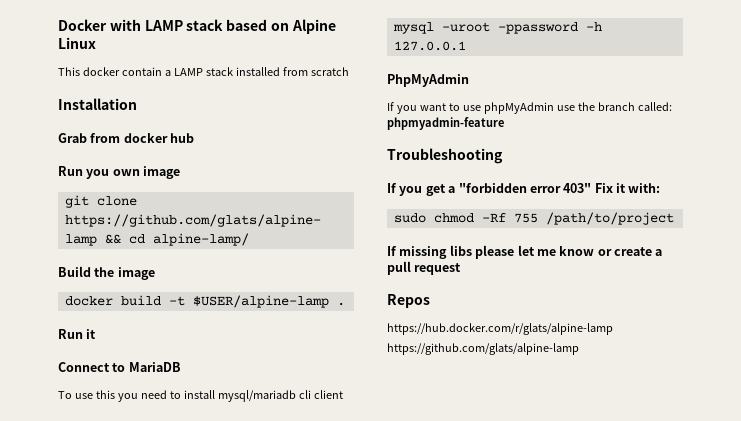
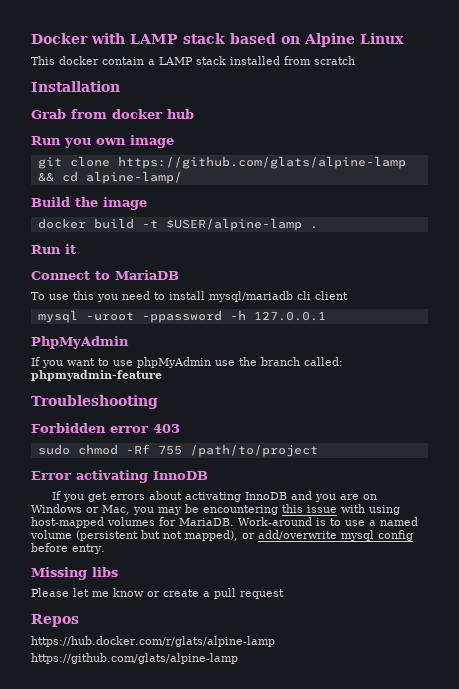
[387,183,661,196] If you get a "forbidden error 403" Fix it with: -> [31,423,180,433] Forbidden error 403
[387,246,448,259] If missing -> [31,470,208,483] [51,491,377,502] [31,504,400,515] [31,517,418,528] [30,530,413,541] [31,543,105,554] [31,567,87,580] Error activating InnoDB // If you get errors about activating InnoDB and you are on Windows or Mac, you may be encountering this issue with using host-mapped volumes for MariaDB. Work-around is to use a named volume (persistent but not mapped), or add/overwrite mysql config before entry. // Missing
[475,245,515,259] please -> [31,588,69,597] // Please

